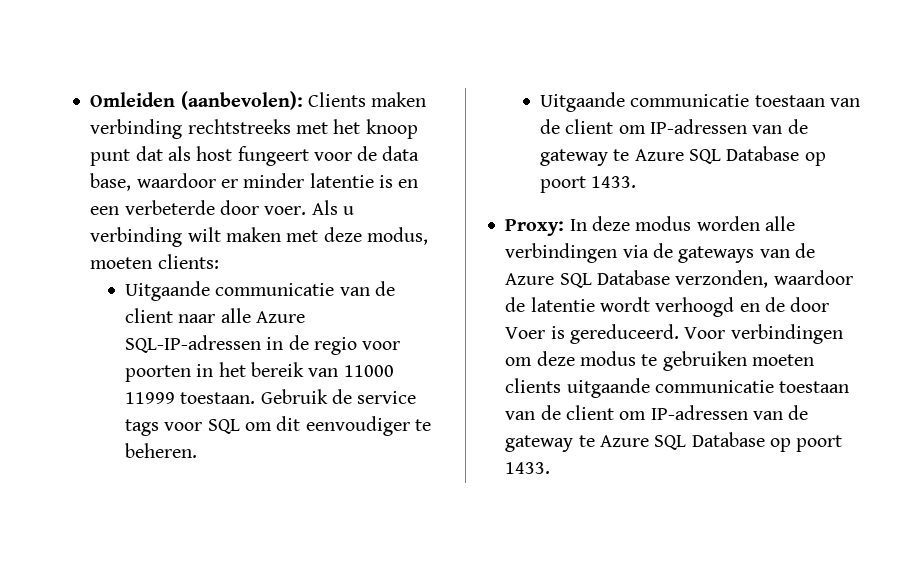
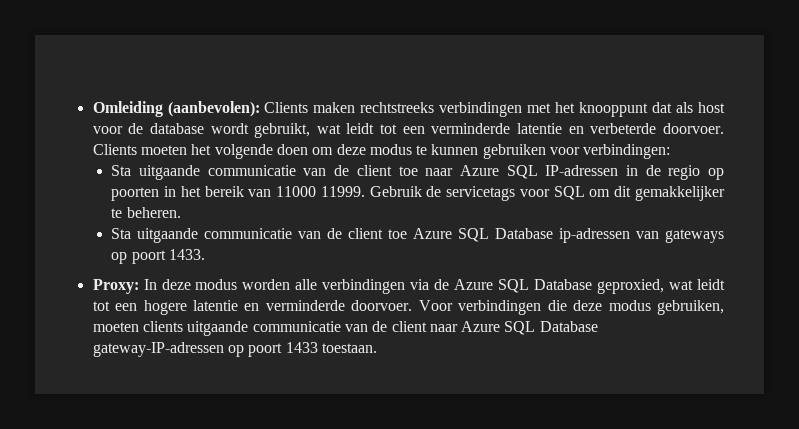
[90,92,176,107] Omleiden -> [92,101,163,117] Omleiding
[90,119,418,139] [90,149,131,166] verbinding rechtstreeks met het knoop punt -> [360,102,649,117] rechtstreeks verbindingen met het knooppunt
[237,146,309,166] fungeert -> (725, 107) none
[382,146,420,161] [90,173,419,191] [90,200,354,215] [90,227,428,247] [90,254,219,269] [125,281,395,301] [125,308,305,323] [125,335,262,353] data base, waardoor er minder latentie is en een verbeterde door voer. Als u verbinding wilt maken met deze modus, moeten clients: // Uitgaande communicatie van de client naar alle Azure SQL-IP-adressen -> [149,123,724,138] [92,144,671,159] [111,165,619,180] database wordt gebruikt, wat leidt tot een verminderde latentie en verbeterde doorvoer. Clients moeten het volgende doen om deze modus te kunnen gebruiken voor verbindingen: // Sta uitgaande communicatie van de client toe naar Azure SQL IP-adressen
[362,341,401,350] voor -> [708,168,724,180] op
[125,389,417,404] [125,419,160,436] 11999 toestaan. Gebruik de service tags -> [320,186,516,201] 11999. Gebruik de servicetags
[305,416,410,436] eenvoudiger -> [635,186,726,201] gemakkelijker
[540,92,860,112] [540,119,808,134] [540,146,800,166] Uitgaande communicatie toestaan van de client om IP-adressen van de gateway te Azure SQL Database -> [111,228,724,243] Sta uitgaande communicatie van de client toe Azure SQL Database ip-adressen van gateways
[678,243,815,263] [505,270,853,288] [505,297,830,317] [505,324,679,344] gateways van de Azure SQL Database verzonden, waardoor de latentie wordt verhoogd en de door Voer is gereduceerd. -> [454,279,725,294] [92,300,413,315] Azure SQL Database geproxied, wat leidt tot een hogere latentie en verminderde doorvoer.
[505,351,747,371] om deze modus te gebruiken -> [547,300,724,315] die deze modus gebruiken,
[779,381,850,393] [505,405,809,420] [505,432,843,452] [505,462,551,474] toestaan van de client om IP-adressen van de gateway te Azure SQL Database op poort 1433. -> [344,321,598,335] [92,342,377,357] van de client naar Azure SQL Database gateway-IP-adressen op poort 1433 toestaan.

